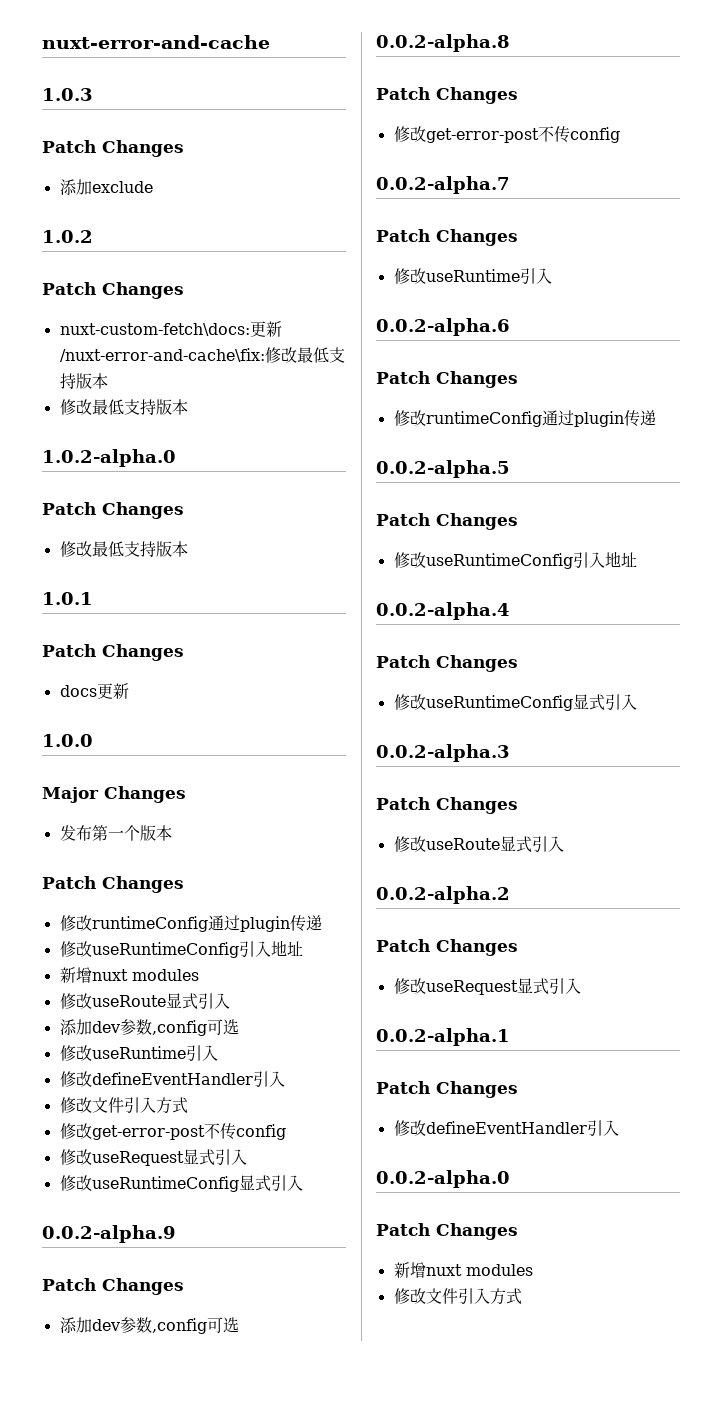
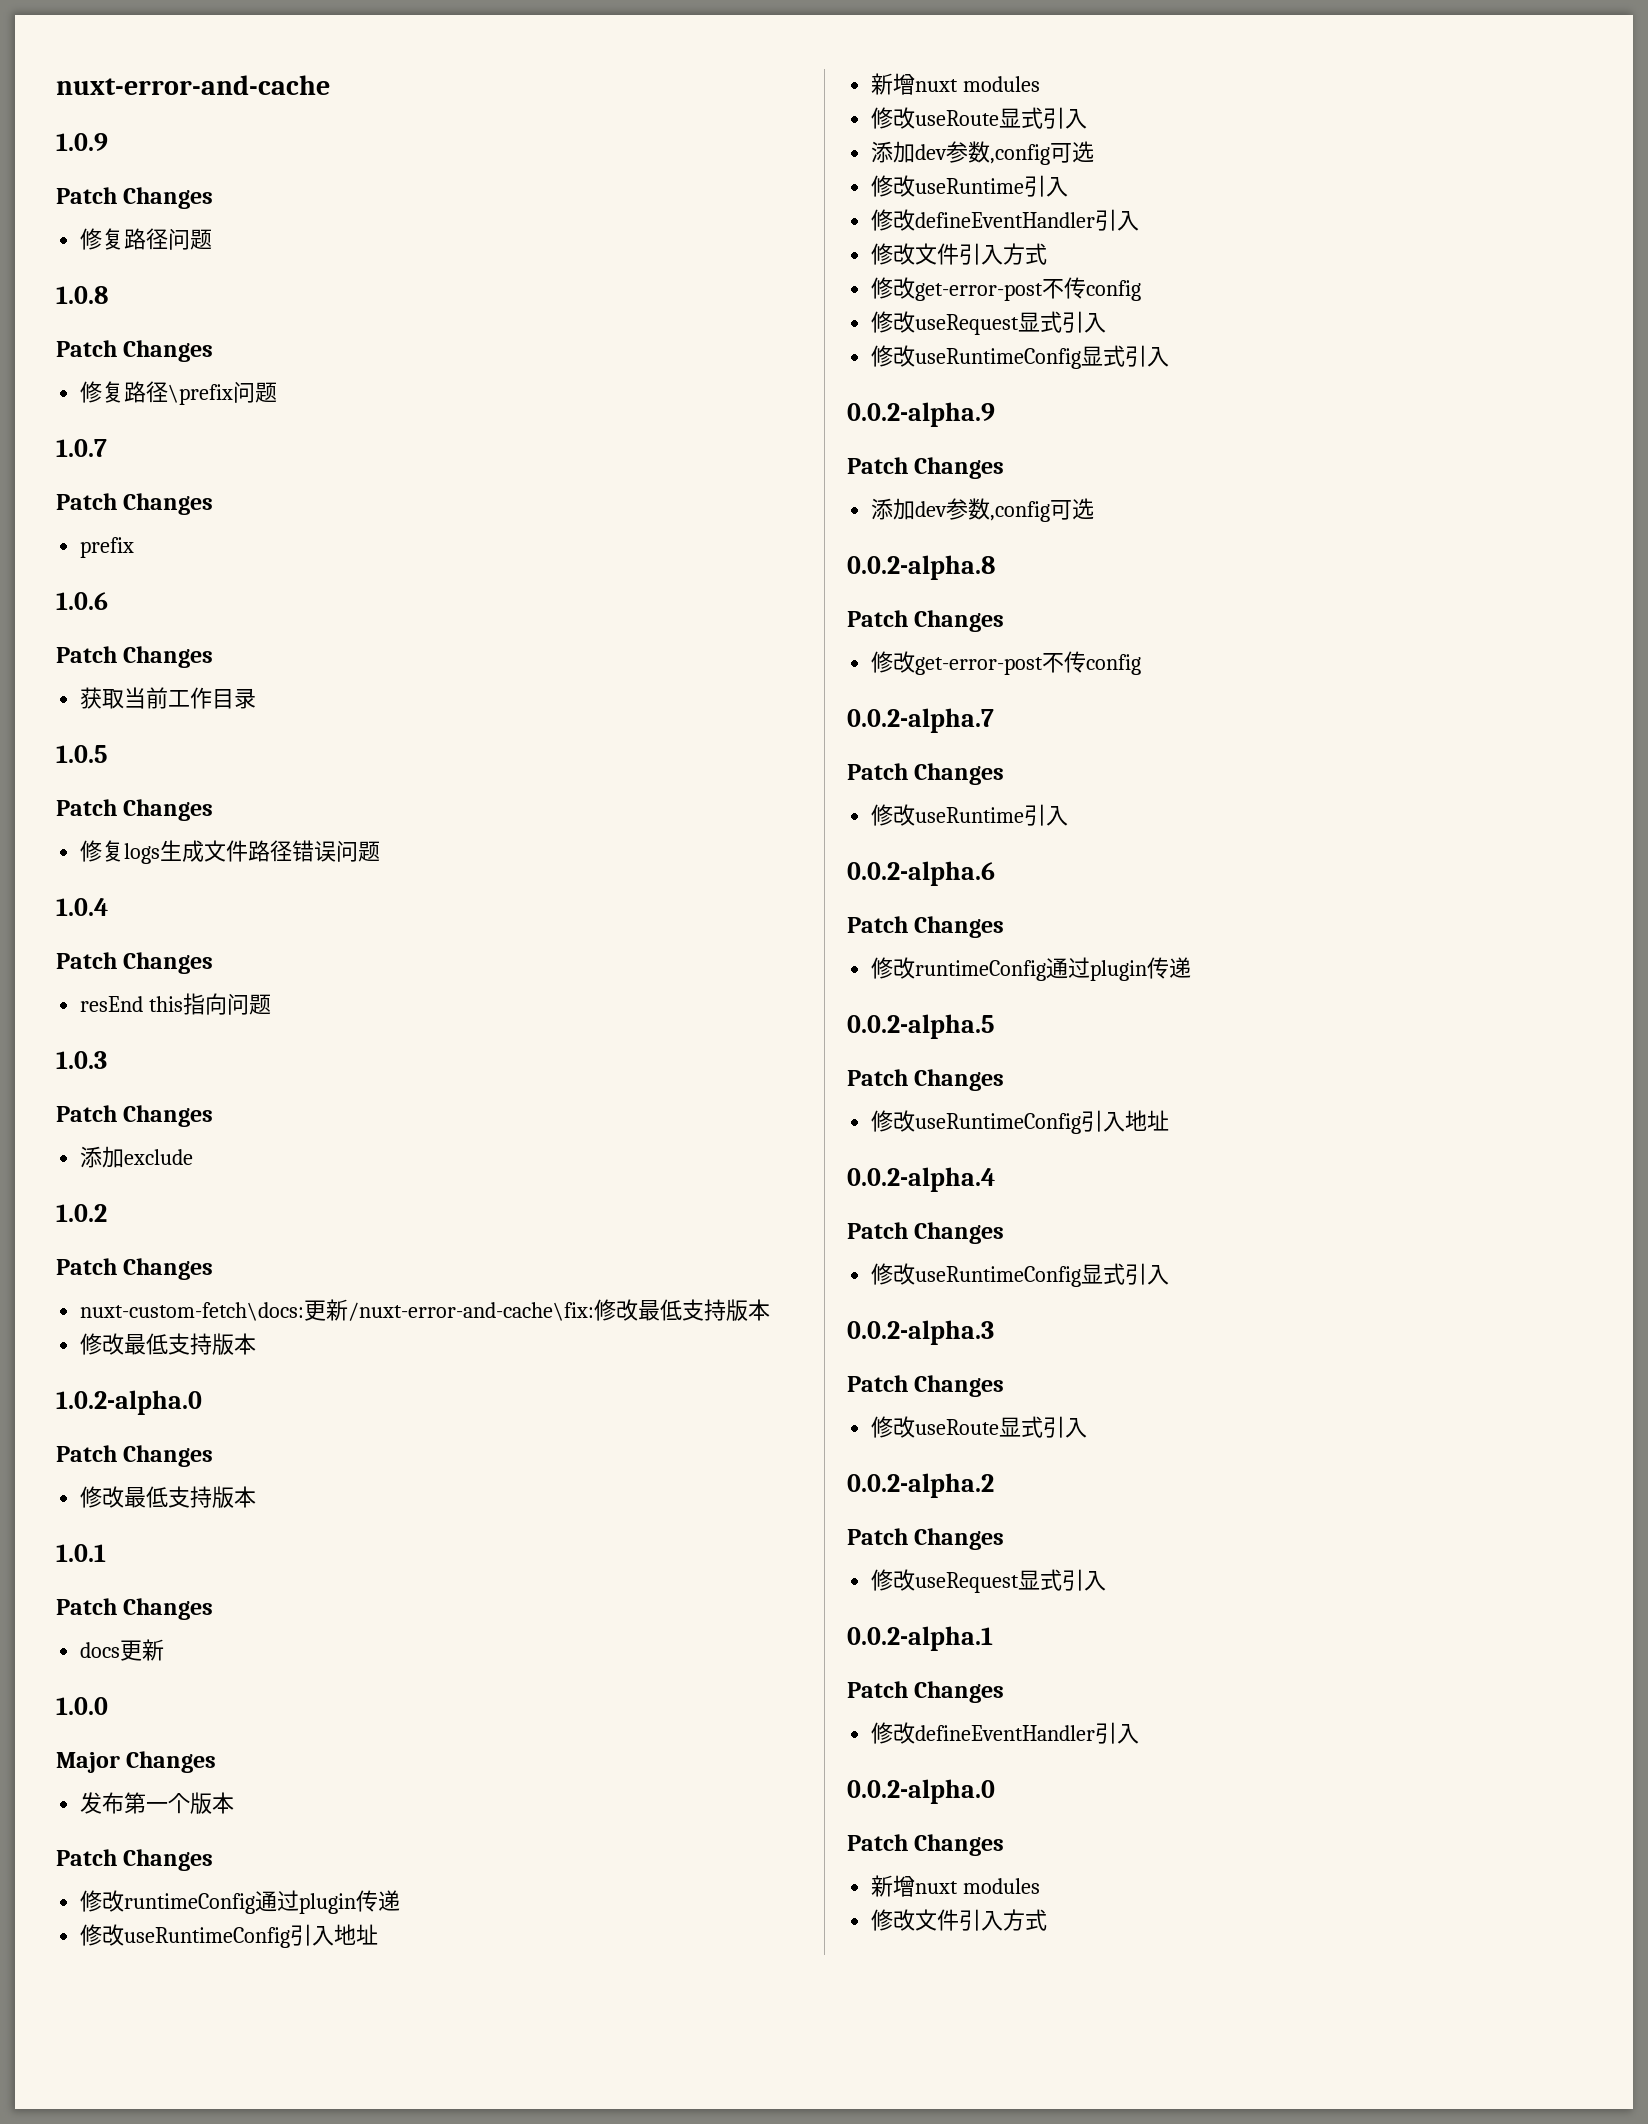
(270, 42) none -> [56,133,108,151] [56,187,214,209] [80,228,213,250] [56,286,108,304] [56,340,214,362] [80,381,278,405] [56,439,107,457] [56,493,214,515] [80,537,135,558] [56,592,108,610] [56,646,214,668] [80,687,257,709] [56,745,108,763] [56,799,214,821] [80,840,381,864] [56,898,108,916] [56,952,214,974] [80,993,272,1015] // 1.0.9 // Patch Changes // 修复路径问题 // 1.0.8 // Patch Changes // 修复路径\prefix问题 // 1.0.7 // Patch Changes // prefix // 1.0.6 // Patch Changes // 获取当前工作目录 // 1.0.5 // Patch Changes // 修复logs生成文件路径错误问题 // 1.0.4 // Patch Changes // resEnd this指向问题

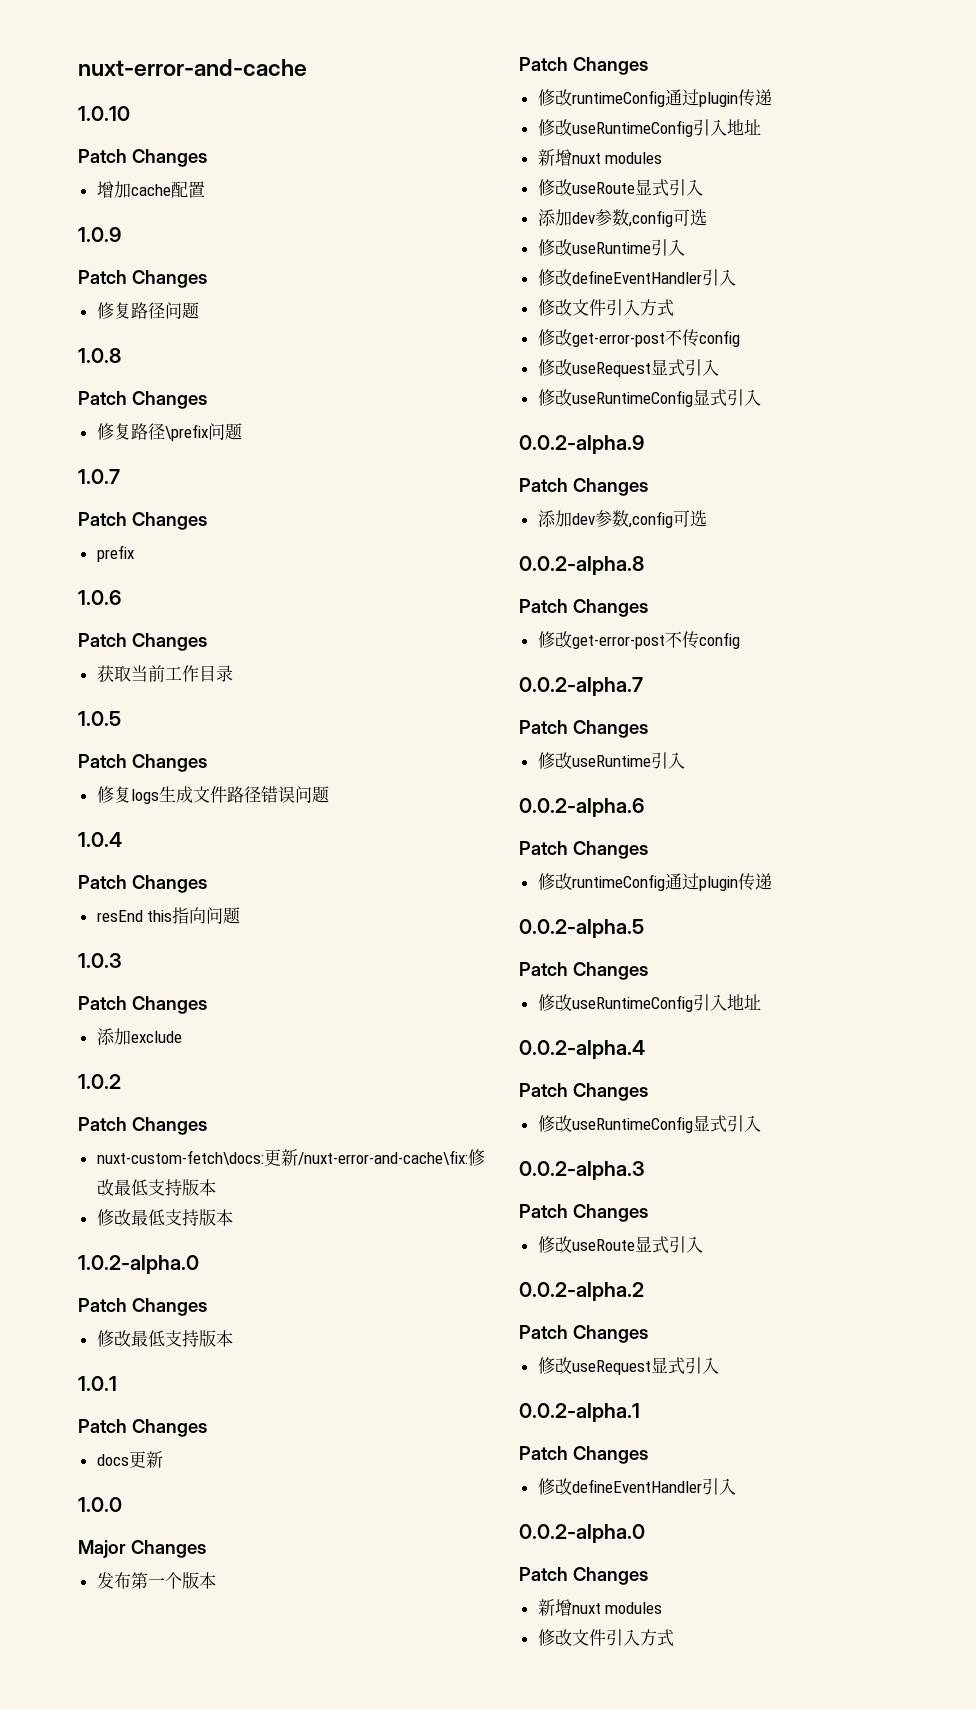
(330, 85) none -> [78,106,130,121] [78,149,207,167] [96,181,205,198] // 1.0.10 // Patch Changes // 增加cache配置

